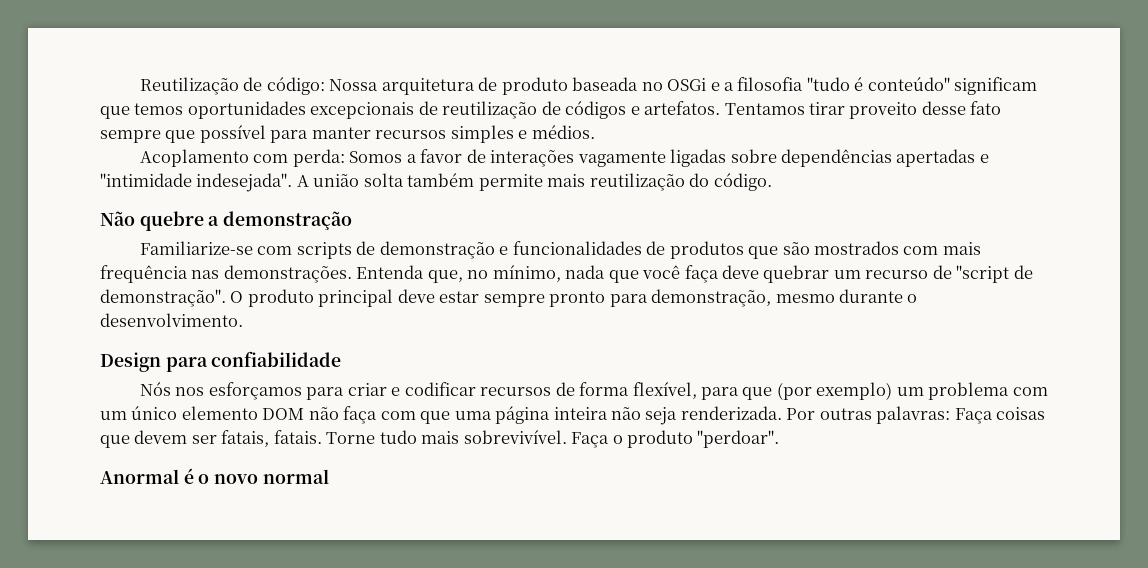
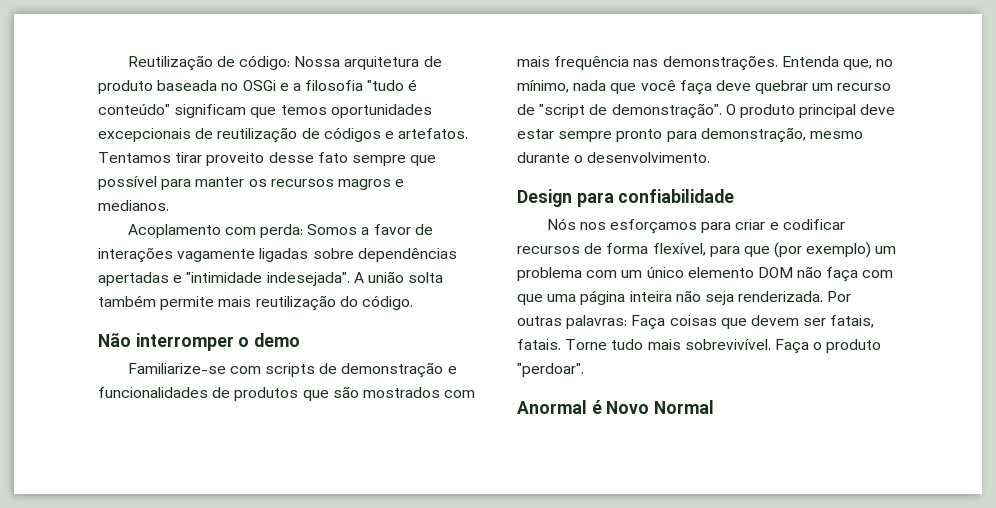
[375,125,595,143] recursos simples e médios. -> [248,179,405,190] [98,200,169,211] os recursos magros e medianos.
[139,211,353,231] quebre a demonstração -> [135,333,301,351] interromper o demo
[198,469,329,484] o novo normal -> [606,400,715,414] Novo Normal

